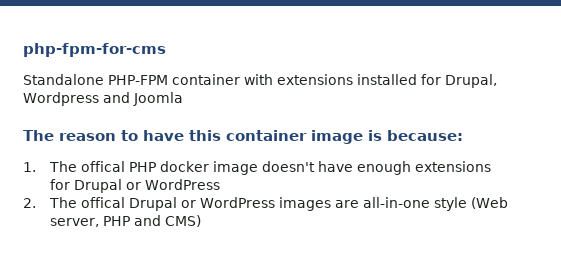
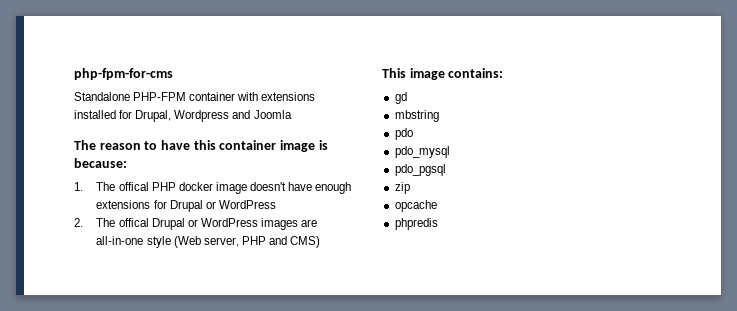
(201, 221) none -> [382,68,504,80] [394,92,407,104] [394,110,439,122] [394,128,413,140] [394,146,450,158] [394,164,446,176] [394,182,410,194] [394,200,437,212] [394,218,438,230] // This image contains: // gd // mbstring // pdo // pdo_mysql // pdo_pgsql // zip // opcache // phpredis

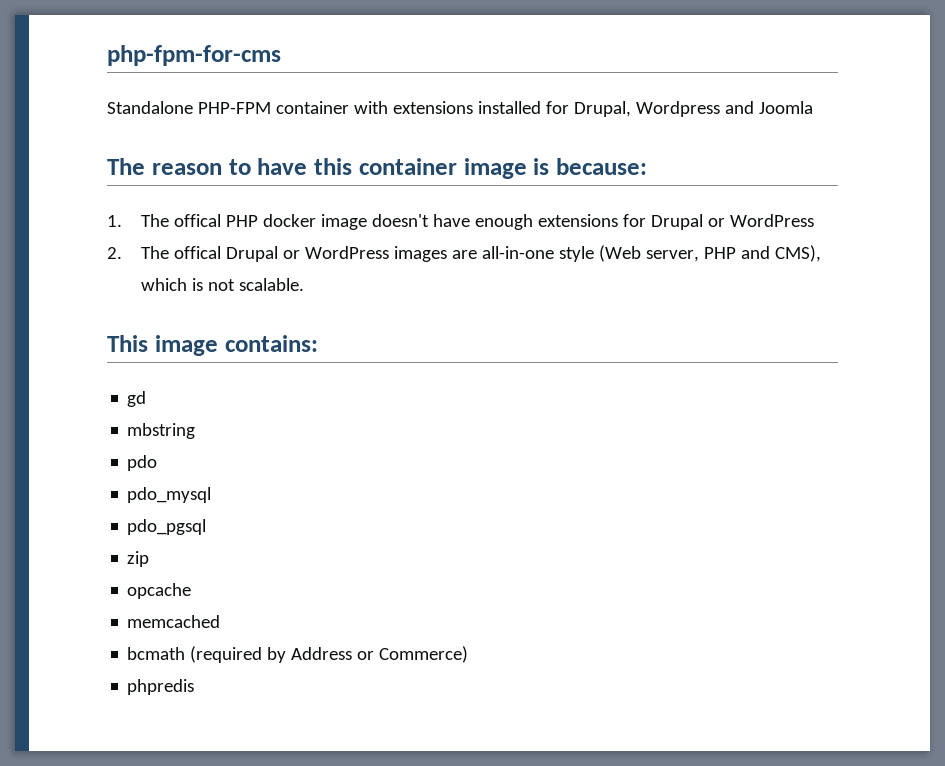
[290,236,321,248] CMS) -> [774,245,821,262] [140,278,304,291] CMS), which is not scalable.
(437, 206) none -> [127,615,221,628] [127,646,469,663] // memcached // bcmath (required by Address or Commerce)

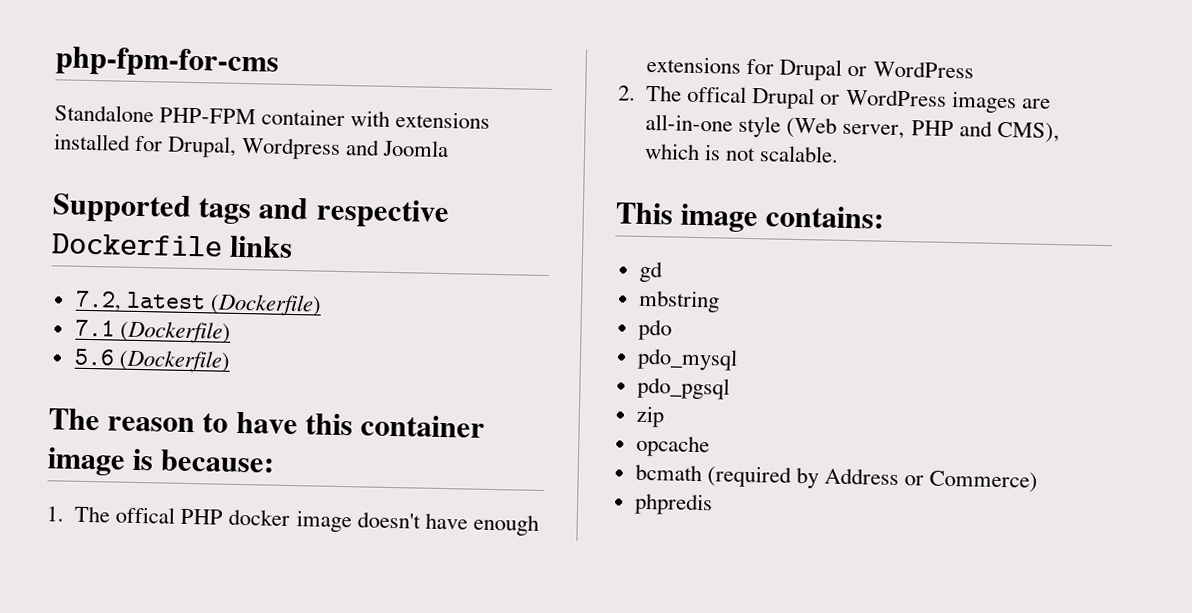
(813, 107) none -> [52,193,450,229] [51,233,294,259] [74,290,322,317] [74,319,231,344] [73,348,231,373] // Supported tags and respective Dockerfile links // 7.2, latest (Dockerfile) // 7.1 (Dockerfile) // 5.6 (Dockerfile)
[127,615,221,628] // memcached -> (710, 446) none

